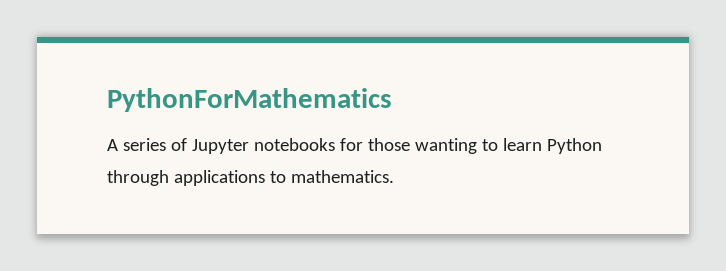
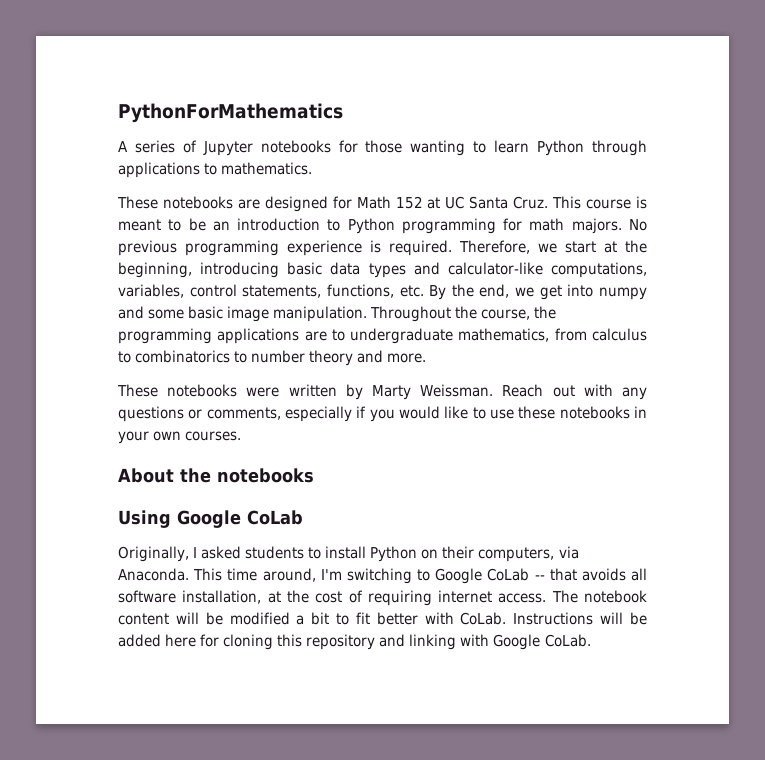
(394, 176) none -> [117,196,647,212] [118,218,647,234] [118,240,647,256] [118,262,647,278] [118,284,647,300] [118,306,557,322] [118,328,647,344] [118,350,427,366] [117,384,648,400] [118,406,647,422] [118,431,242,444] [118,468,314,483] [118,510,303,528] [118,546,579,562] [118,568,648,584] [118,590,648,606] [118,612,648,625] [118,634,591,650] // These notebooks are designed for Math 152 at UC Santa Cruz. This course is meant to be an introduction to Python programming for math majors. No previous programming experience is required. Therefore, we start at the beginning, introducing basic data types and calculator-like computations, variables, control statements, functions, etc. By the end, we get into numpy and some basic image manipulation. Throughout the course, the programming applications are to undergraduate mathematics, from calculus to combinatorics to number theory and more. // These notebooks were written by Marty Weissman. Reach out with any questions or comments, especially if you would like to use these notebooks in your own courses. // About the notebooks // Using Google CoLab // Originally, I asked students to install Python on their computers, via Anaconda. This time around, I'm switching to Google CoLab -- that avoids all software installation, at the cost of requiring internet access. The notebook content will be modified a bit to fit better with CoLab. Instructions will be added here for cloning this repository and linking with Google CoLab.

